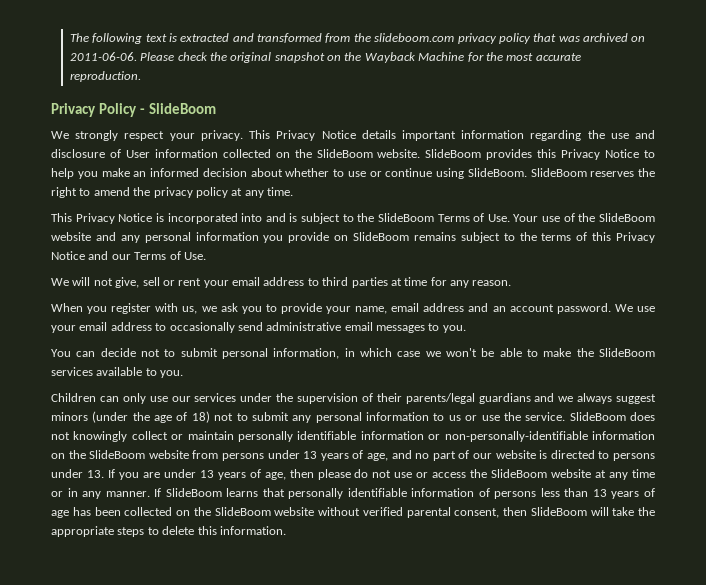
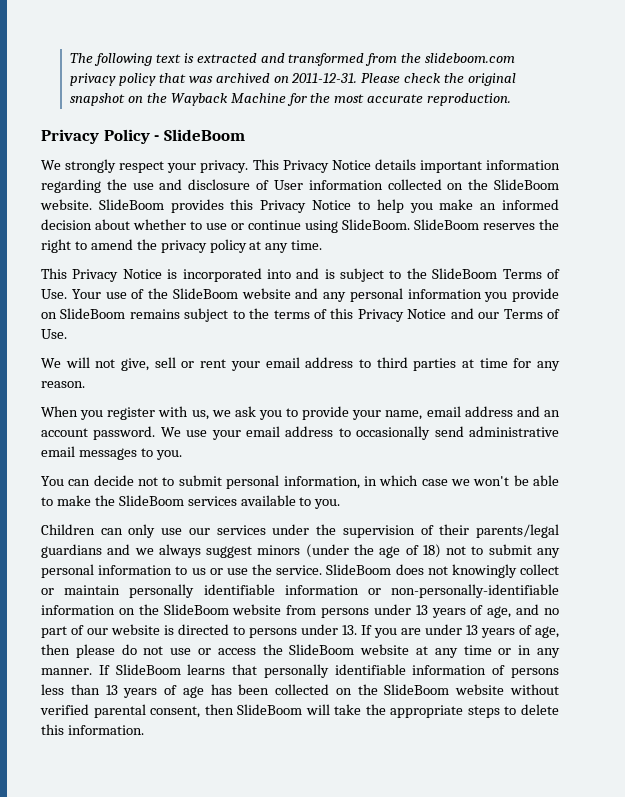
[69,52,137,61] 2011-06-06. -> [291,73,358,83] 2011-12-31.

